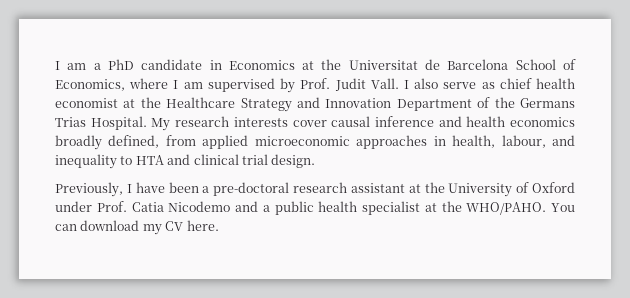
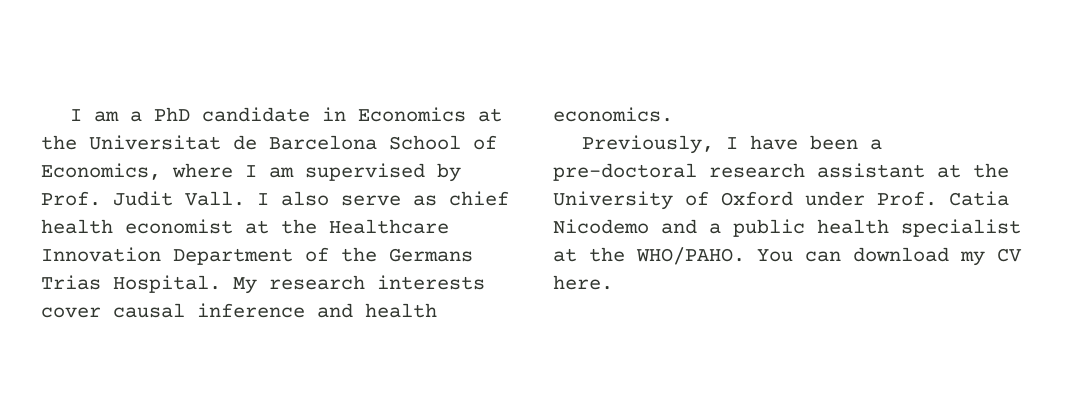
[240,97,320,112] Strategy and -> (449, 226) none
[509,117,575,127] [55,135,576,150] [55,154,316,169] economics broadly defined, from applied microeconomic approaches in health, labour, and inequality to HTA and clinical trial design. -> [553,107,673,122] economics.

